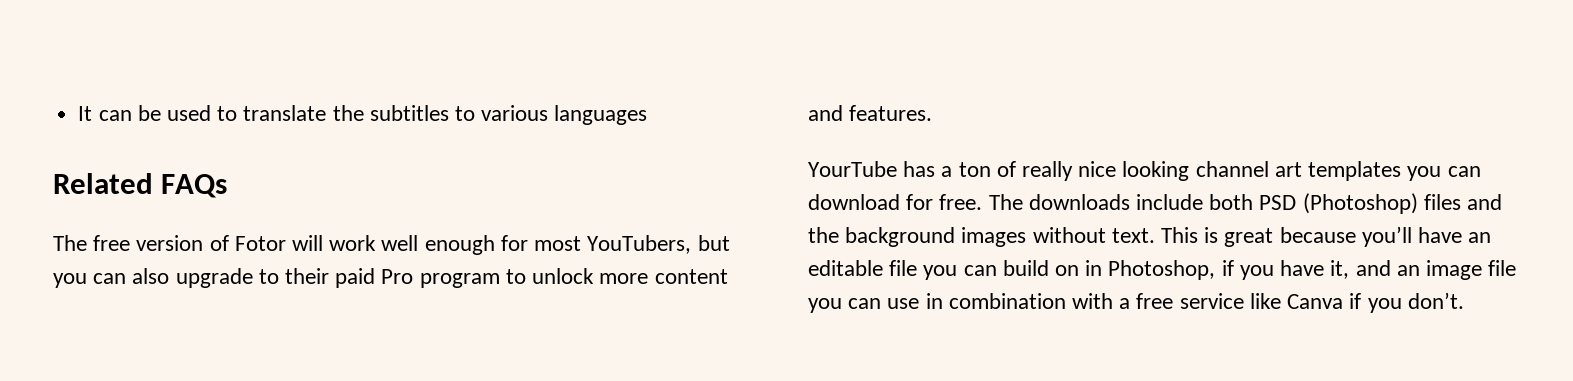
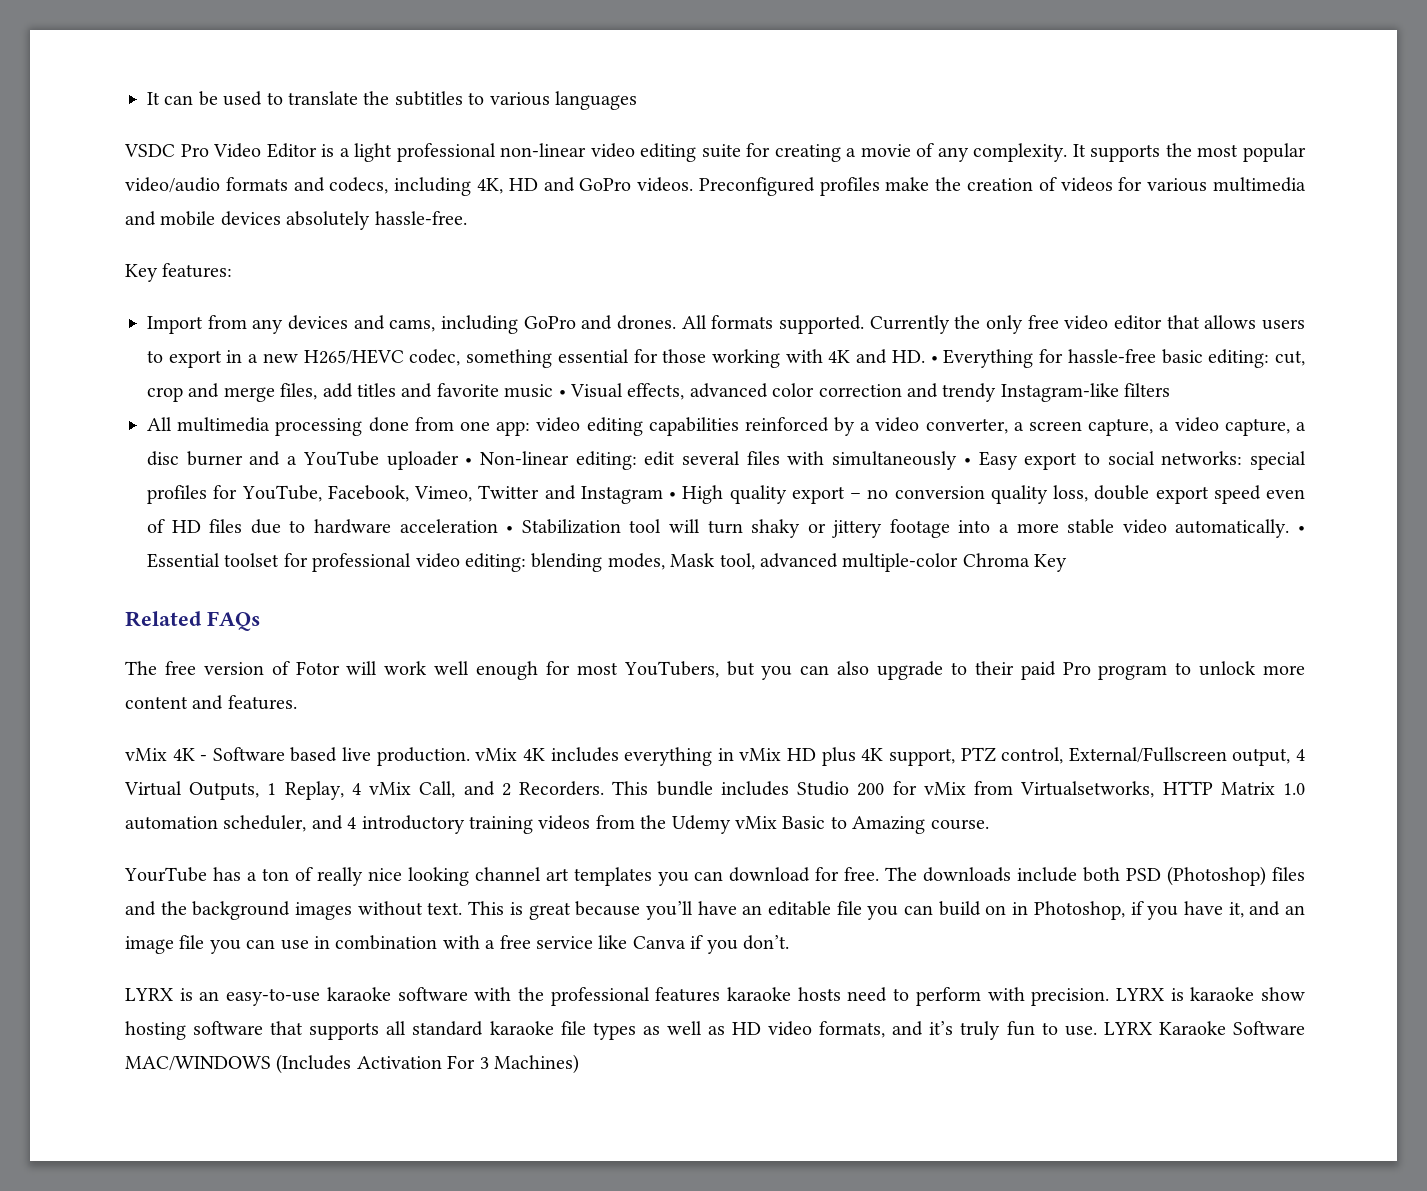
(648, 115) none -> [124,143,1306,162] [125,177,1306,196] [125,211,467,230] [125,263,233,282] [147,315,1305,334] [147,349,1306,368] [147,383,1171,402] [147,417,1306,436] [147,451,1307,470] [147,485,1305,504] [147,519,1306,538] [147,553,1068,572] // VSDC Pro Video Editor is a light professional non-linear video editing suite for creating a movie of any complexity. It supports the most popular video/audio formats and codecs, including 4K, HD and GoPro videos. Preconfigured profiles make the creation of videos for various multimedia and mobile devices absolutely hassle-free. // Key features: // Import from any devices and cams, including GoPro and drones. All formats supported. Сurrently the only free video editor that allows users to export in a new H265/HEVC codec, something essential for those working with 4K and HD. • Everything for hassle-free basic editing: cut, crop and merge files, add titles and favorite music • Visual effects, advanced color correction and trendy Instagram-like filters // All multimedia processing done from one app: video editing capabilities reinforced by a video converter, a screen capture, a video capture, a disc burner and a YouTube uploader • Non-linear editing: edit several files with simultaneously • Easy export to social networks: special profiles for YouTube, Facebook, Vimeo, Twitter and Instagram • High quality export – no conversion quality loss, double export speed even of HD files due to hardware acceleration • Stabilization tool will turn shaky or jittery footage into a more stable video automatically. • Essential toolset for professional video editing: blending modes, Mask tool, advanced multiple-color Chroma Key
(933, 113) none -> [125,747,1305,766] [124,781,1305,800] [125,815,989,834] // vMix 4K - Software based live production. vMix 4K includes everything in vMix HD plus 4K support, PTZ control, External/Fullscreen output, 4 Virtual Outputs, 1 Replay, 4 vMix Call, and 2 Recorders. This bundle includes Studio 200 for vMix from Virtualsetworks, HTTP Matrix 1.0 automation scheduler, and 4 introductory training videos from the Udemy vMix Basic to Amazing course.
(1464, 300) none -> [125,987,1306,1006] [125,1021,1305,1040] [125,1054,579,1074] // LYRX is an easy-to-use karaoke software with the professional features karaoke hosts need to perform with precision. LYRX is karaoke show hosting software that supports all standard karaoke file types as well as HD video formats, and it’s truly fun to use. LYRX Karaoke Software MAC/WINDOWS (Includes Activation For 3 Machines)

